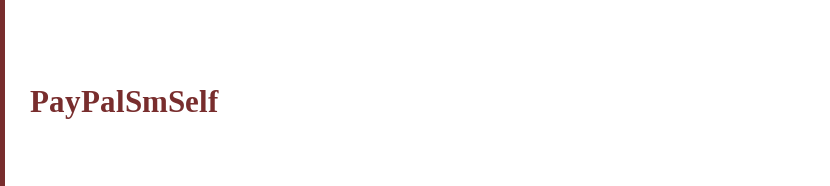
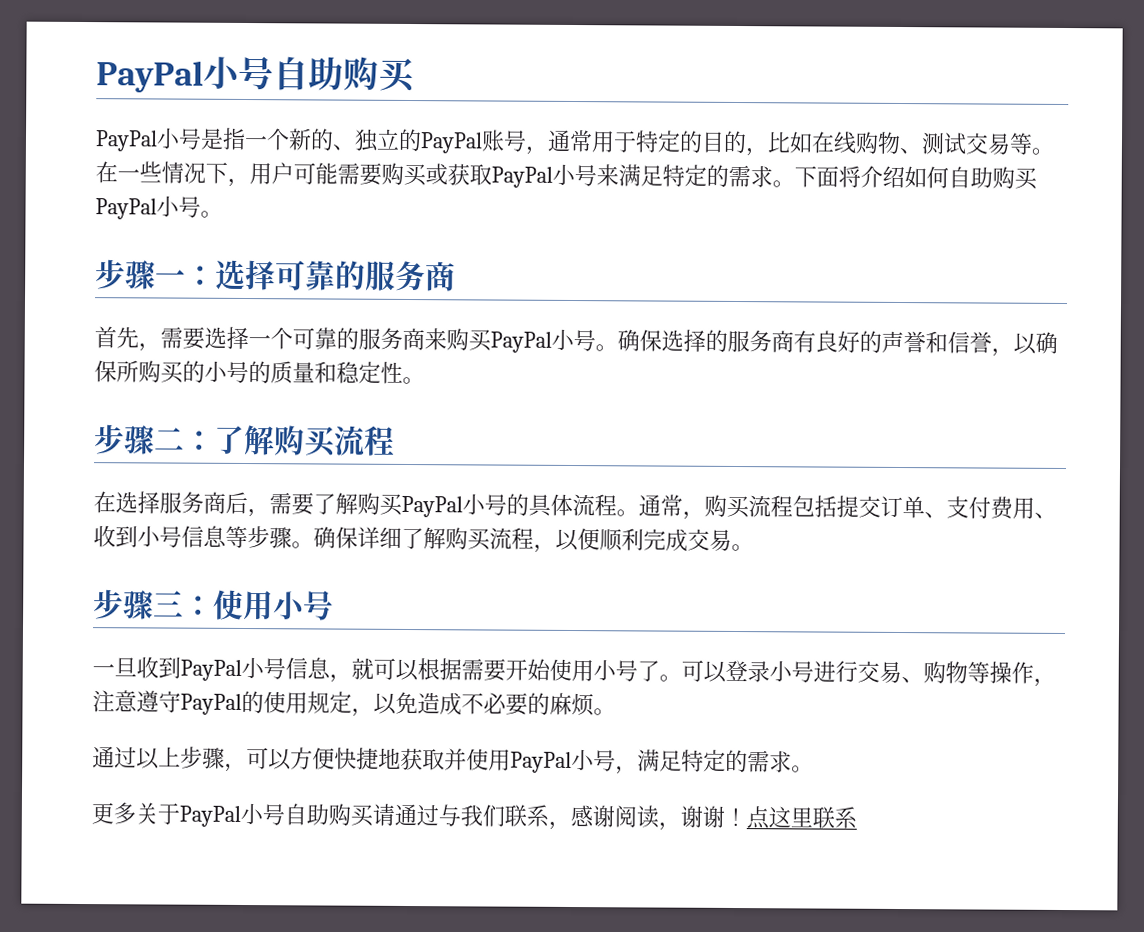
[30,90,219,119] PayPalSmSelf -> [96,55,417,94] [95,127,1054,157] [95,161,1038,190] [95,195,223,220] [95,259,456,292] [94,326,1058,357] [94,360,425,385] [94,424,395,458] [93,491,1057,520] [93,525,754,553] [93,589,334,621] [92,656,1056,687] [92,690,616,717] [92,746,814,775] [91,802,857,831] PayPal小号自助购买 // PayPal小号是指一个新的、独立的PayPal账号，通常用于特定的目的，比如在线购物、测试交易等。在一些情况下，用户可能需要购买或获取PayPal小号来满足特定的需求。下面将介绍如何自助购买PayPal小号。 // 步骤一：选择可靠的服务商 // 首先，需要选择一个可靠的服务商来购买PayPal小号。确保选择的服务商有良好的声誉和信誉，以确保所购买的小号的质量和稳定性。 // 步骤二：了解购买流程 // 在选择服务商后，需要了解购买PayPal小号的具体流程。通常，购买流程包括提交订单、支付费用、收到小号信息等步骤。确保详细了解购买流程，以便顺利完成交易。 // 步骤三：使用小号 // 一旦收到PayPal小号信息，就可以根据需要开始使用小号了。可以登录小号进行交易、购物等操作，注意遵守PayPal的使用规定，以免造成不必要的麻烦。 // 通过以上步骤，可以方便快捷地获取并使用PayPal小号，满足特定的需求。 // 更多关于PayPal小号自助购买请通过与我们联系，感谢阅读，谢谢！点这里联系

